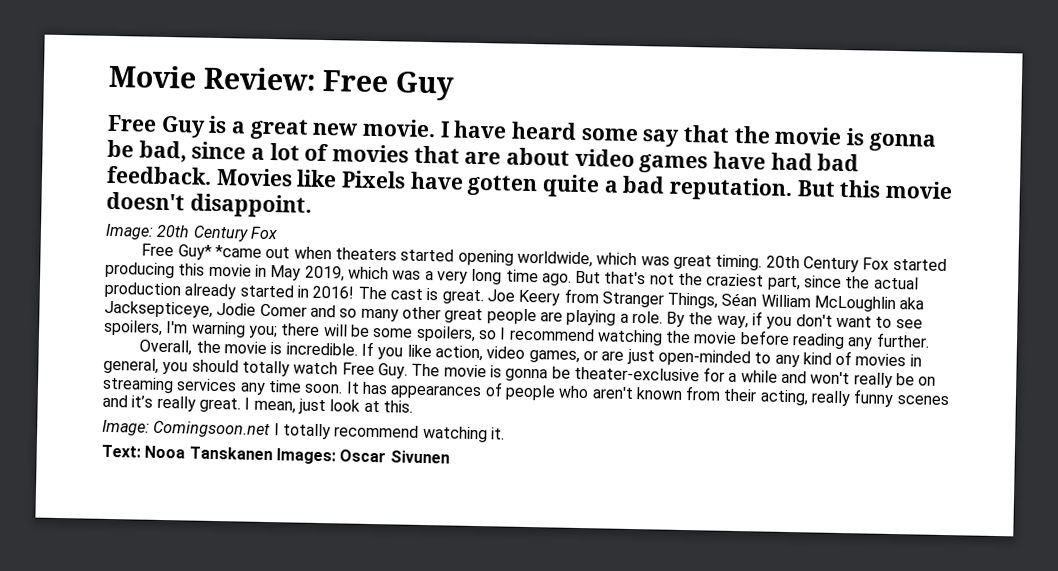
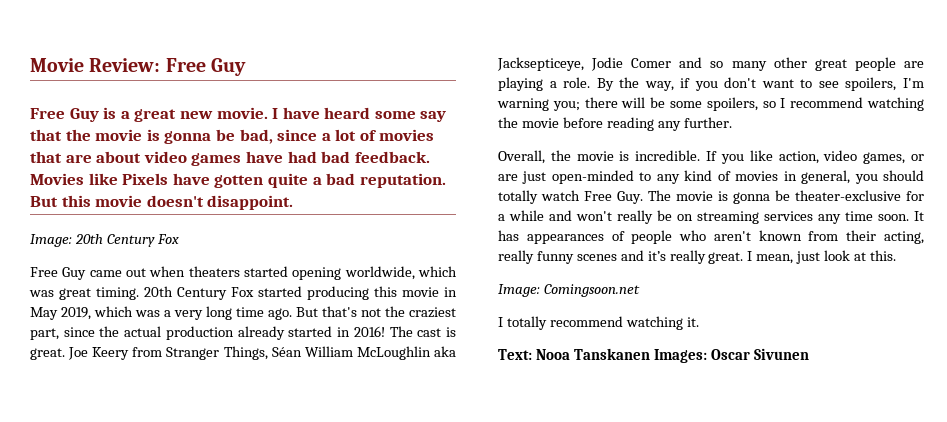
[177,244,263,260] Guy* *came -> [62,267,122,280] Guy came
(272, 429) none -> (640, 290) //

